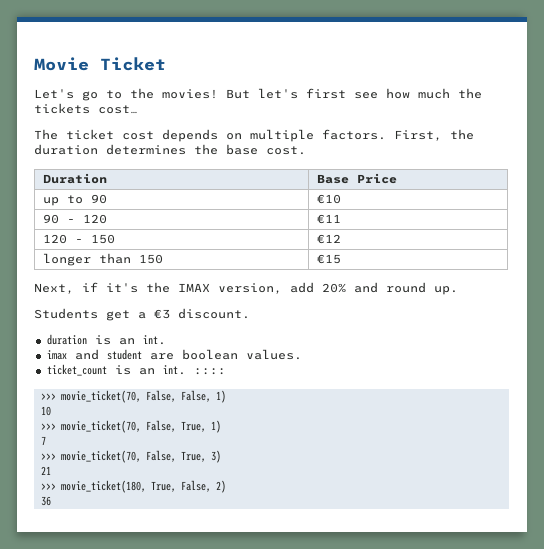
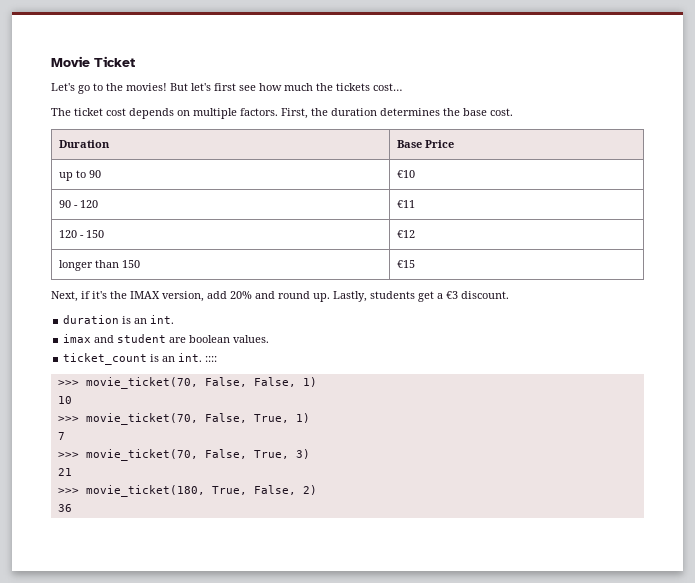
[34,308,98,319] // Students -> [333,291,415,302] Lastly, students

